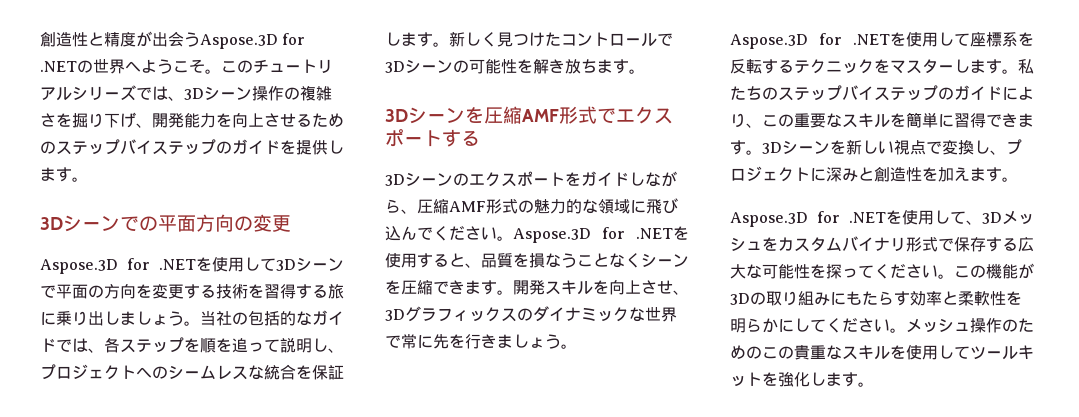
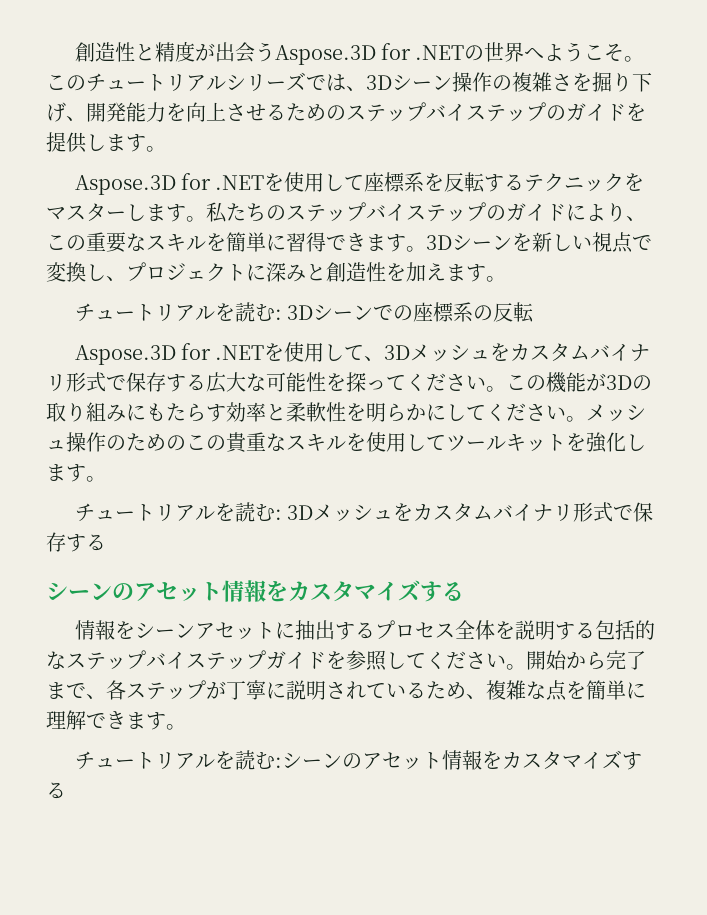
[40,214,291,232] [40,257,344,274] [40,284,344,299] [40,310,344,326] [40,337,344,353] [40,364,344,380] [385,31,673,47] [385,59,645,74] [385,106,673,124] [385,129,480,147] [385,171,677,187] [385,198,678,214] [385,226,689,243] [385,253,689,268] [385,280,689,295] [385,306,677,322] [385,334,577,349] // 3Dシーンでの平面方向の変更 // Aspose.3D for .NETを使用して3Dシーンで平面の方向を変更する技術を習得する旅に乗り出しましょう。当社の包括的なガイドでは、各ステップを順を追って説明し、プロジェクトへのシームレスな統合を保証します。新しく見つけたコントロールで3Dシーンの可能性を解き放ちます。 // 3Dシーンを圧縮AMF形式でエクスポートする // 3Dシーンのエクスポートをガイドしながら、圧縮AMF形式の魅力的な領域に飛び込んでください。Aspose.3D for .NETを使用すると、品質を損なうことなくシーンを圧縮できます。開発スキルを向上させ、3Dグラフィックスのダイナミックな世界で常に先を行きましょう。 -> (166, 149) none
(1018, 179) none -> [74,302,534,323] // チュートリアルを読む: 3Dシーンでの座標系の反転
(874, 384) none -> [74,502,653,522] [46,532,106,552] [46,580,464,602] [74,620,655,640] [46,650,646,671] [46,680,646,701] [46,710,186,730] [74,750,642,770] [46,782,66,799] // チュートリアルを読む: 3Dメッシュをカスタムバイナリ形式で保存する // シーンのアセット情報をカスタマイズする // 情報をシーンアセットに抽出するプロセス全体を説明する包括的なステップバイステップガイドを参照してください。開始から完了まで、各ステップが丁寧に説明されているため、複雑な点を簡単に理解できます。 // チュートリアルを読む:シーンのアセット情報をカスタマイズする

